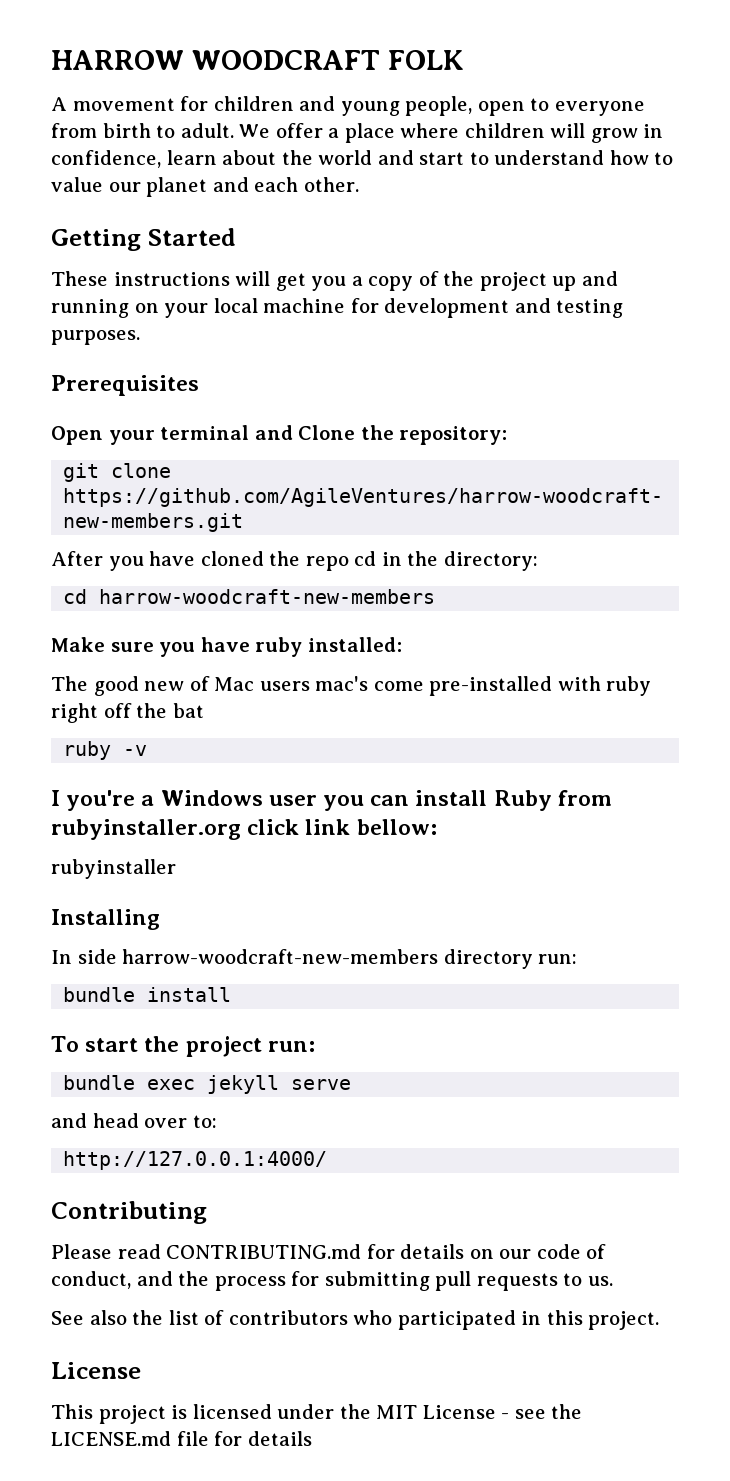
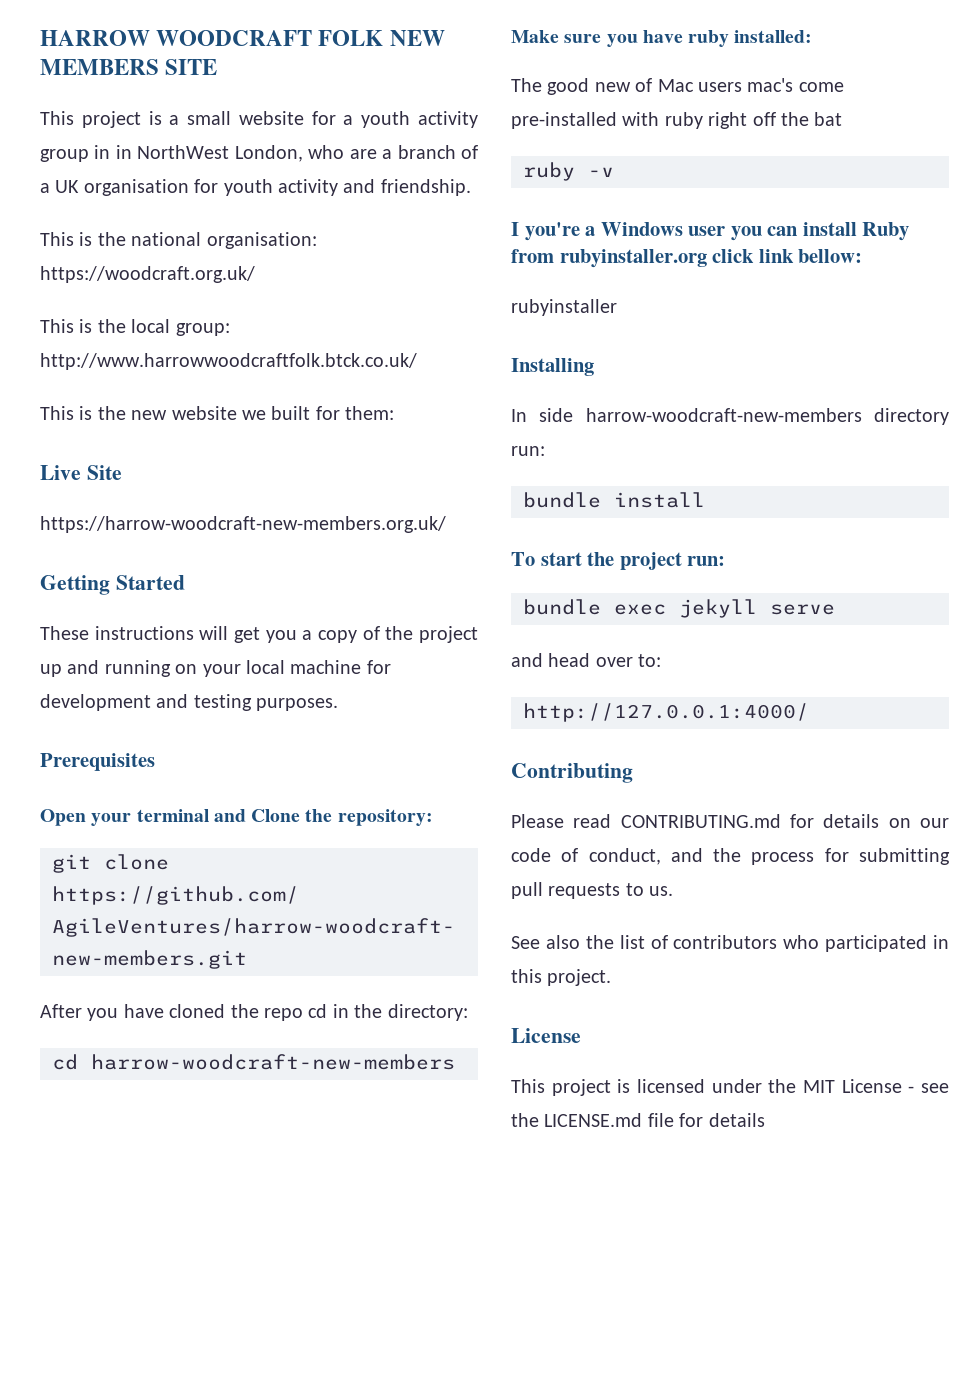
[51,96,645,116] [51,123,664,143] [51,150,674,168] [51,177,359,197] // A movement for children and young people, open to everyone from birth to adult. We offer a place where children will grow in confidence, learn about the world and start to understand how to value our planet and each other. -> [389,30,445,46] [40,59,218,75] [40,111,478,128] [40,145,478,162] [40,179,471,196] [40,232,317,249] [40,266,255,283] [40,319,230,336] [40,353,417,370] [40,406,395,420] [40,465,122,480] [40,516,446,533] NEW MEMBERS SITE // This project is a small website for a youth activity group in in NorthWest London, who are a branch of a UK organisation for youth activity and friendship. // This is the national organisation: https://woodcraft.org.uk/ // This is the local group: http://www.harrowwoodcraftfolk.btck.co.uk/ // This is the new website we built for them: // Live Site // https://harrow-woodcraft-new-members.org.uk/

